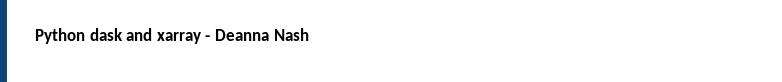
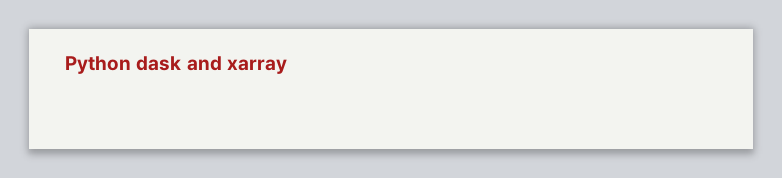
[205,28,309,41] - Deanna Nash -> (287, 66) none

